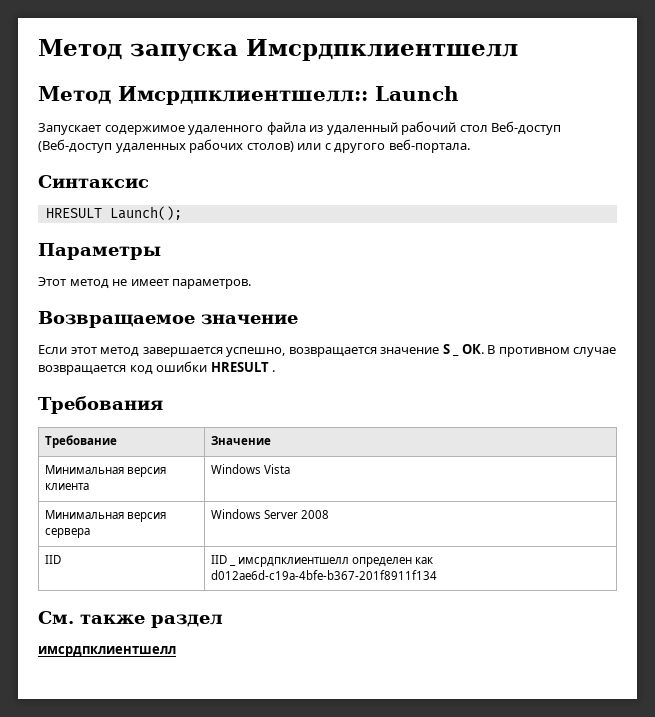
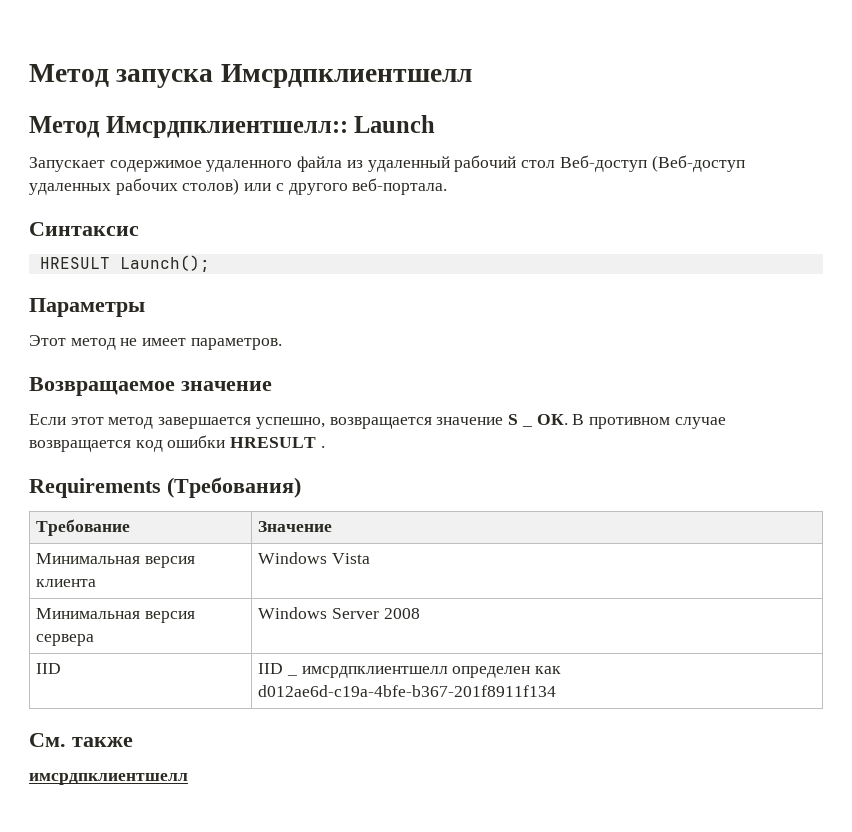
[38,396,163,414] Требования -> [29,477,301,498] Requirements (Требования)
[151,614,223,628] раздел -> (133, 742) none

